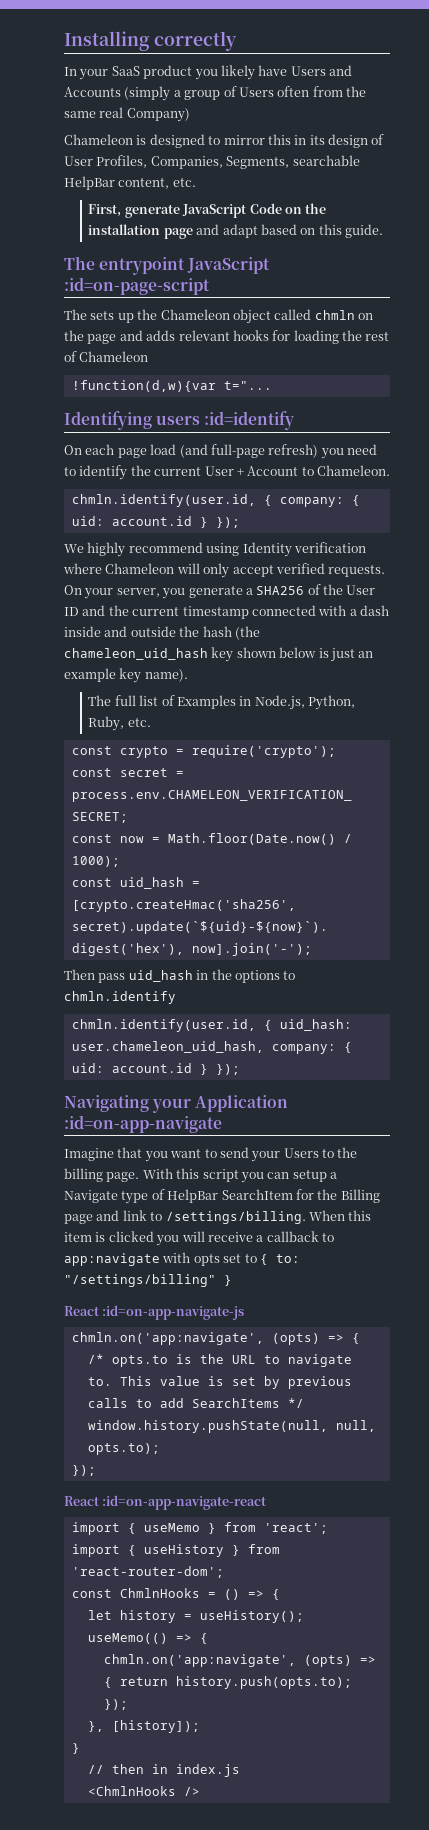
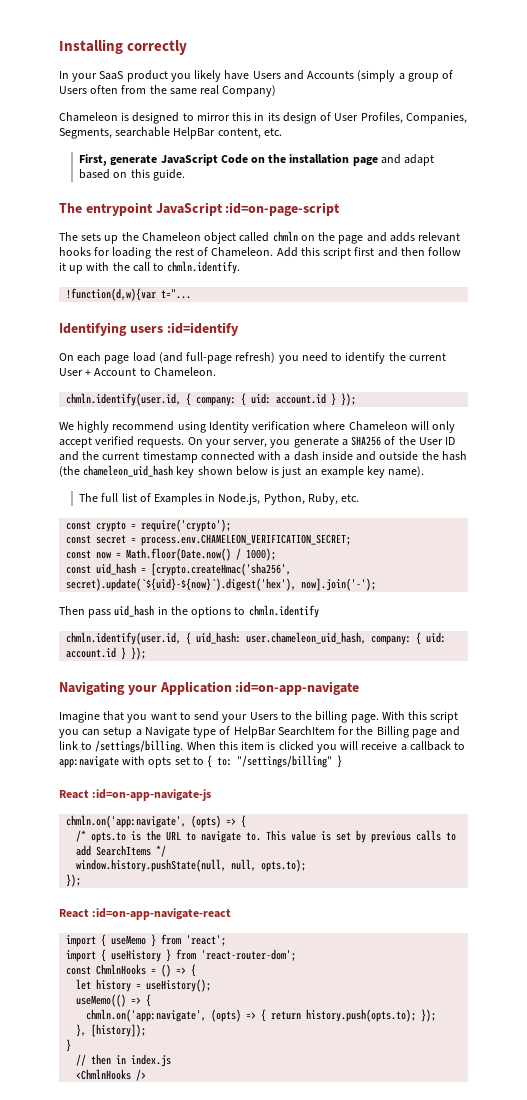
[79,351,149,362] Chameleon -> [211,247,462,259] [59,261,241,274] Chameleon. Add this script first and then follow it up with the call to chmln.identify.

